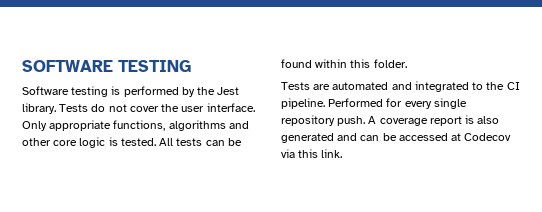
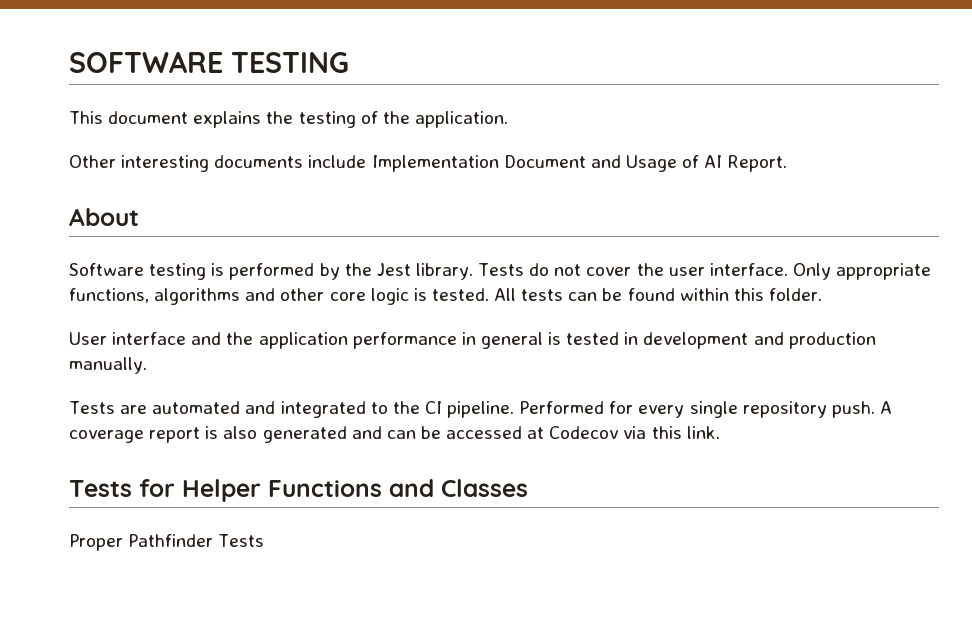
(191, 66) none -> [69,111,508,128] [69,155,788,172] [69,208,139,226] // This document explains the testing of the application. // Other interesting documents include Implementation Document and Usage of AI Report. // About
(407, 63) none -> [69,332,876,349] [69,357,147,374] // User interface and the application performance in general is tested in development and production manually.
(343, 153) none -> [69,479,528,502] [69,534,265,551] // Tests for Helper Functions and Classes // Proper Pathfinder Tests

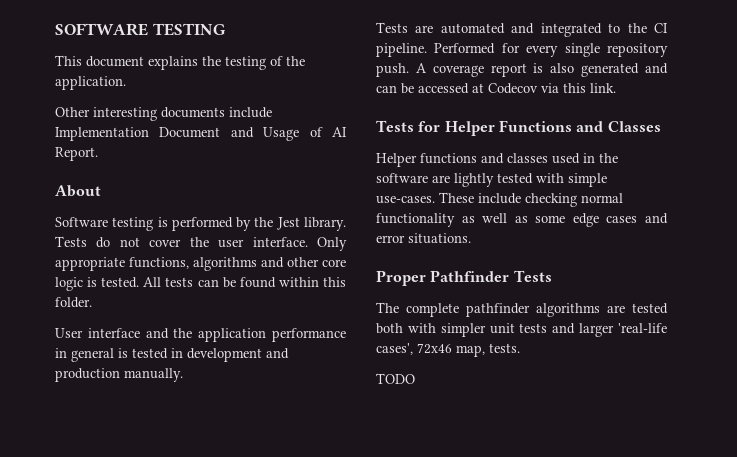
[69,534,265,551] Proper Pathfinder Tests -> [376,153,618,167] [376,173,607,187] [376,192,623,207] [376,213,668,227] [376,233,471,244] [376,270,552,286] [376,302,668,317] [376,323,667,337] [376,343,520,357] [376,373,415,384] Helper functions and classes used in the software are lightly tested with simple use-cases. These include checking normal functionality as well as some edge cases and error situations. // Proper Pathfinder Tests // The complete pathfinder algorithms are tested both with simpler unit tests and larger 'real-life cases', 72x46 map, tests. // TODO

